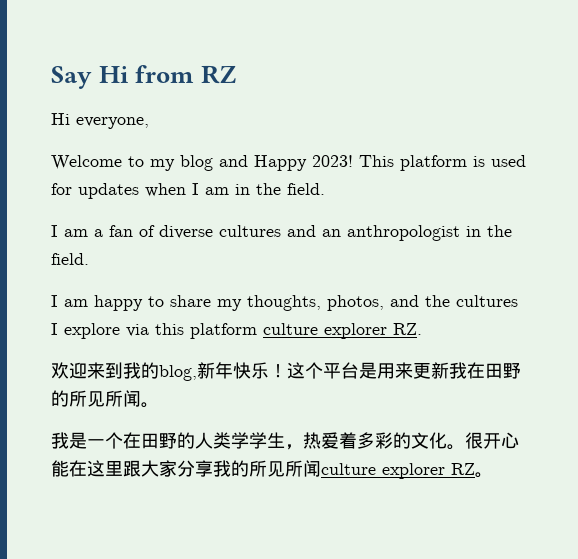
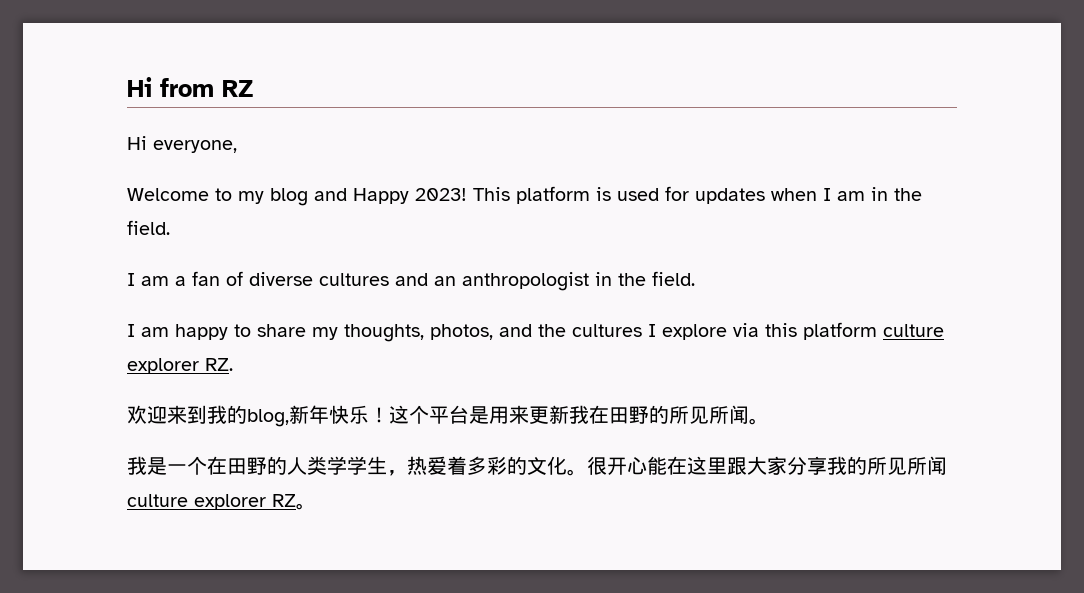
[51,66,92,89] Say -> (127, 87) none

